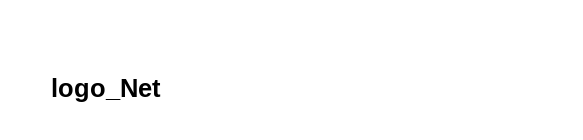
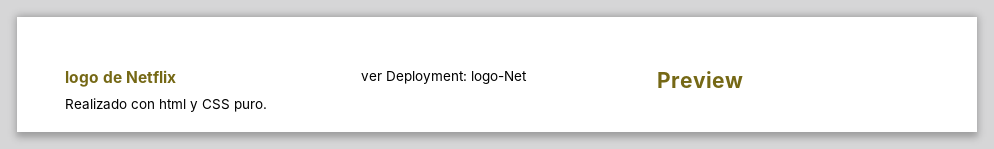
[51,78,161,102] logo_Net -> [65,70,177,87] [65,98,267,112] [361,71,527,84] [657,71,743,88] logo de Netflix // Realizado con html y CSS puro. // ver Deployment: logo-Net // Preview

